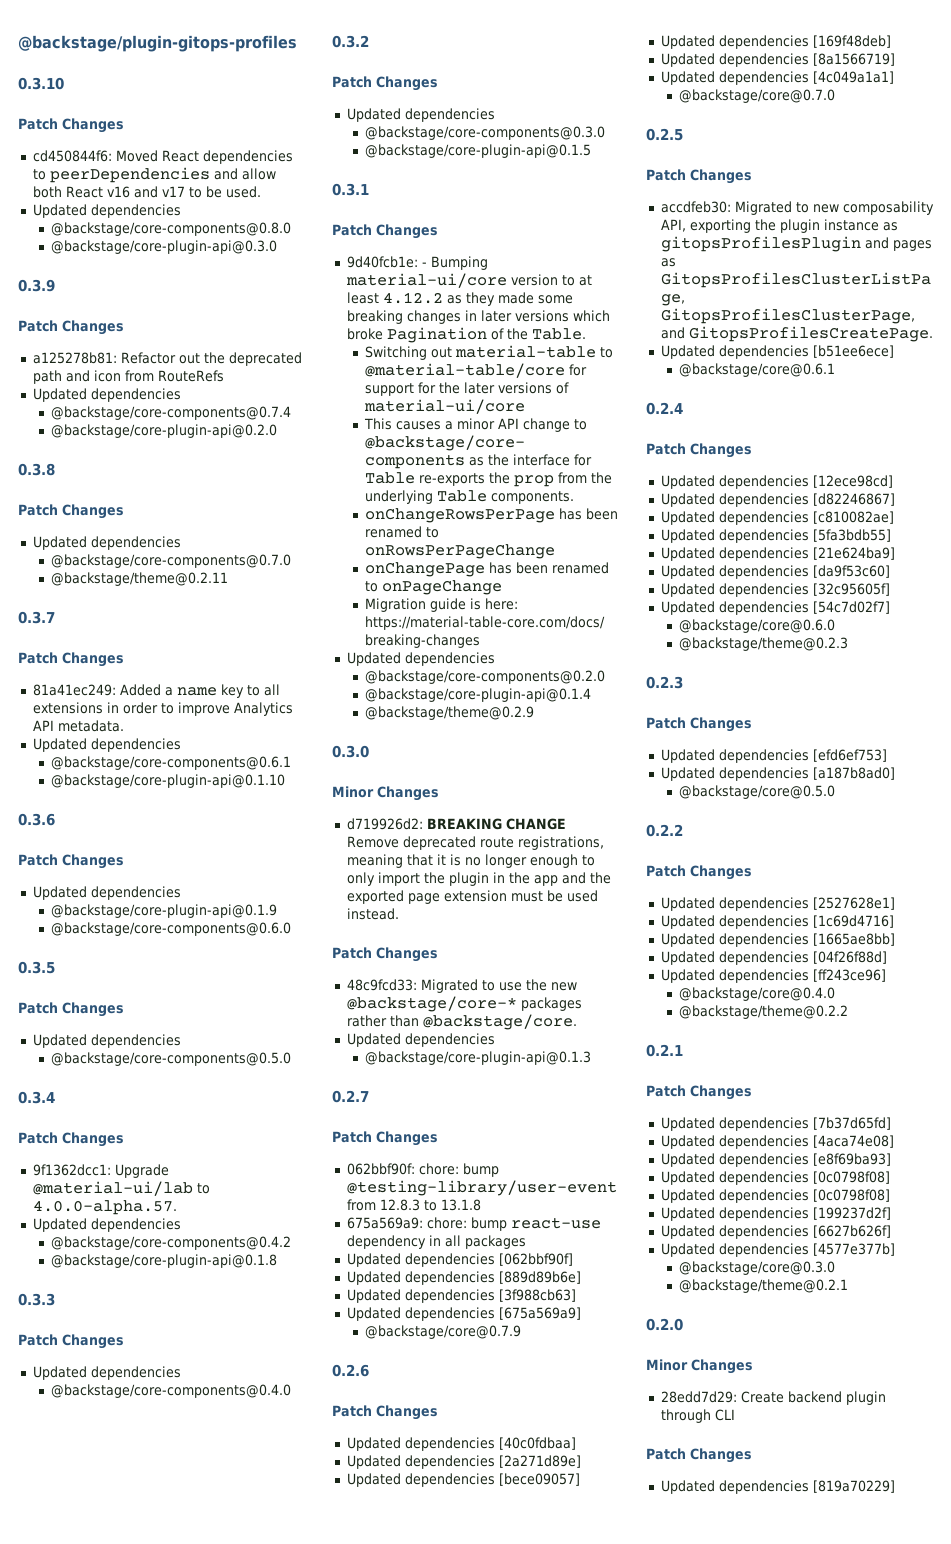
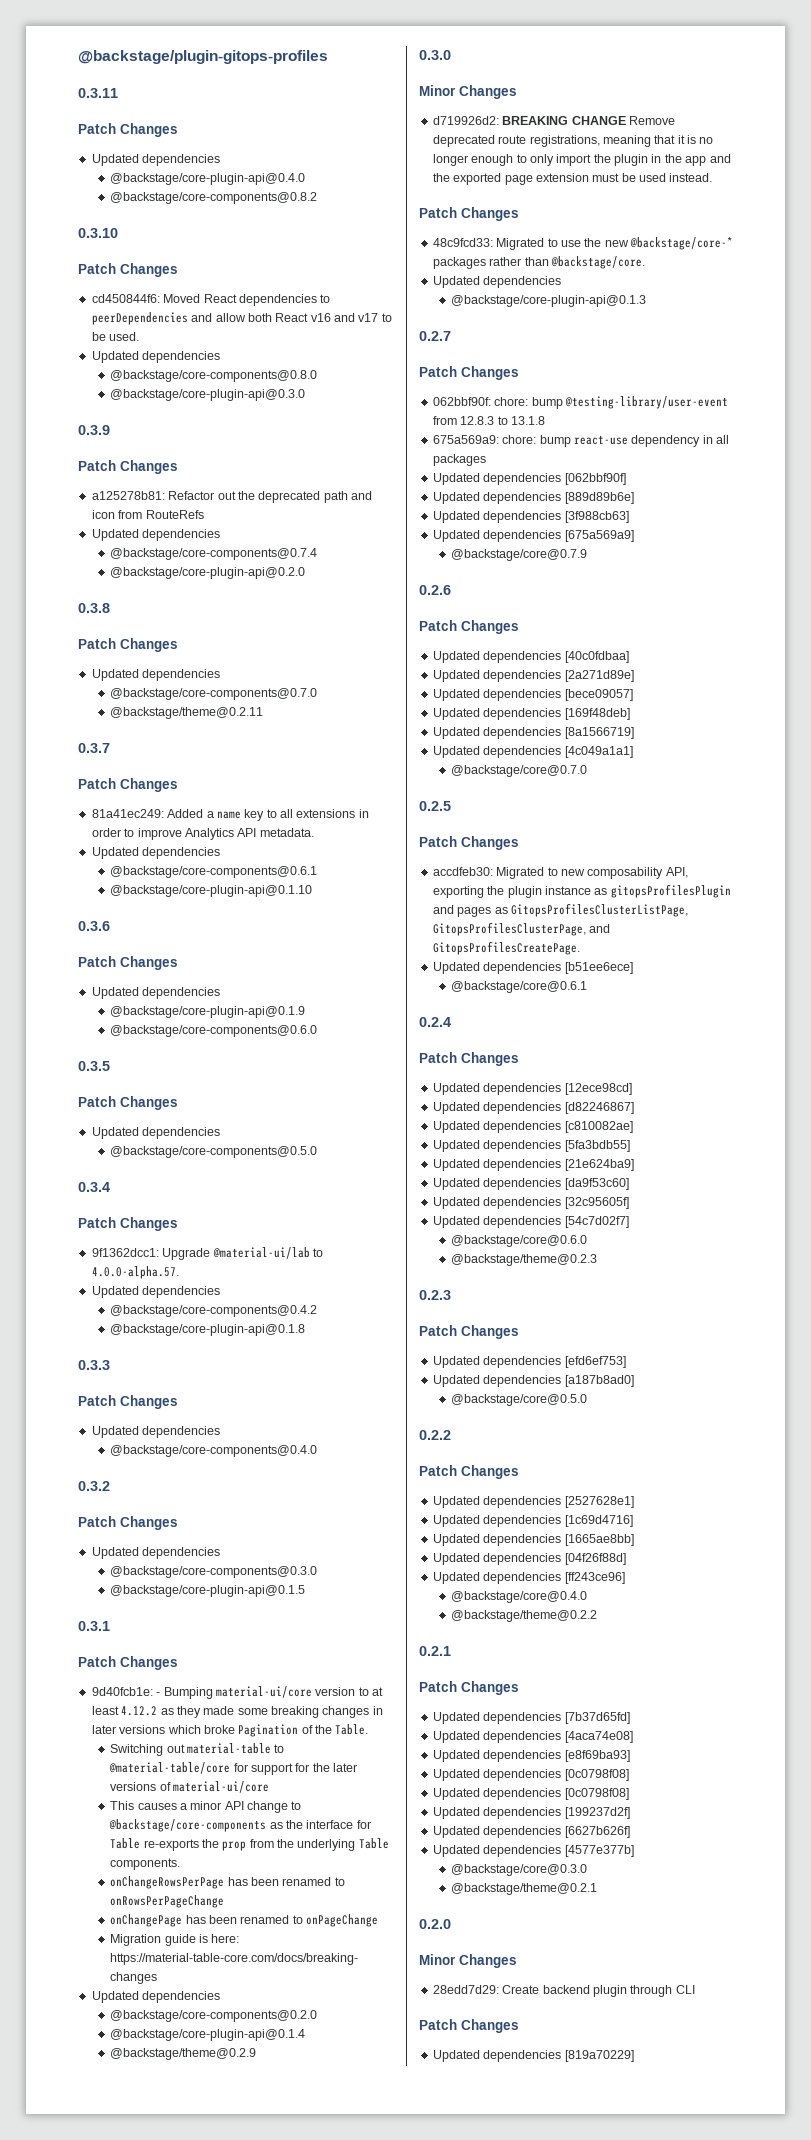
(297, 43) none -> [78,88,118,98] [78,123,178,137] [91,154,221,166] [110,173,306,185] [110,192,318,204] // 0.3.11 // Patch Changes // Updated dependencies // @backstage/core-plugin-api@0.4.0 // @backstage/core-components@0.8.2

